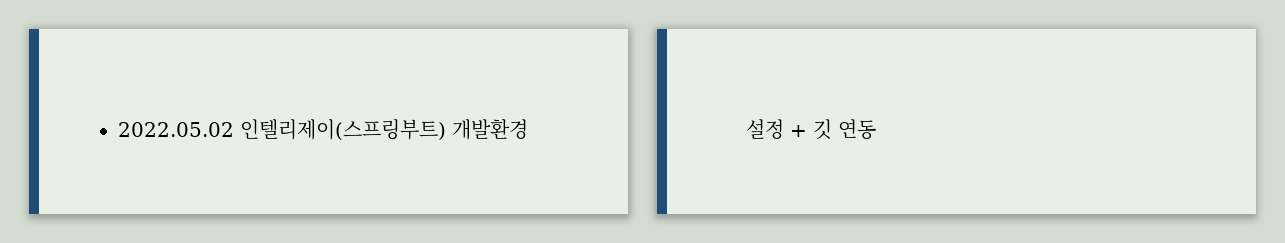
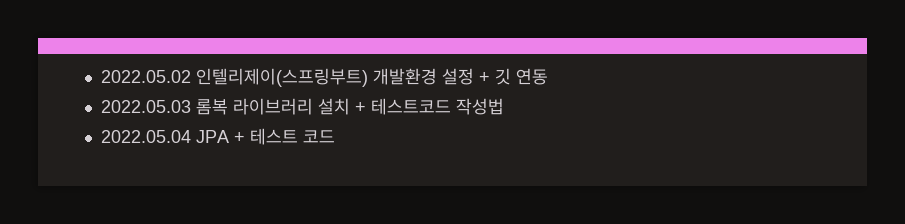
(876, 129) none -> [100,98,504,115] [100,128,335,145] // 2022.05.03 롬복 라이브러리 설치 + 테스트코드 작성법 // 2022.05.04 JPA + 테스트 코드

